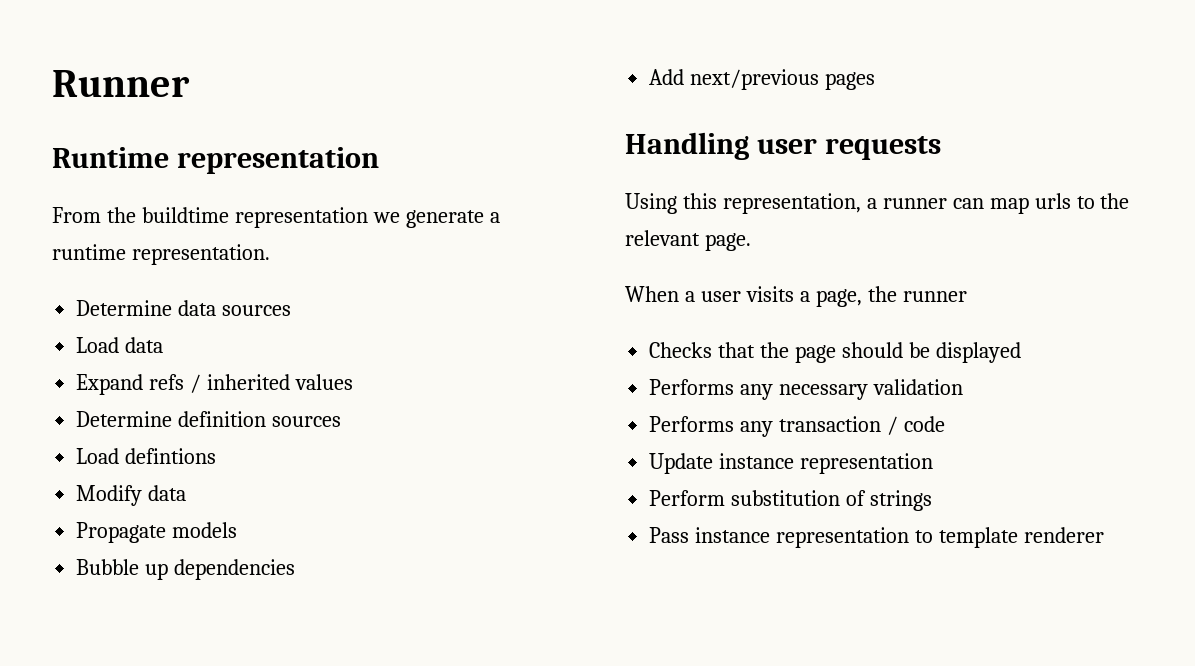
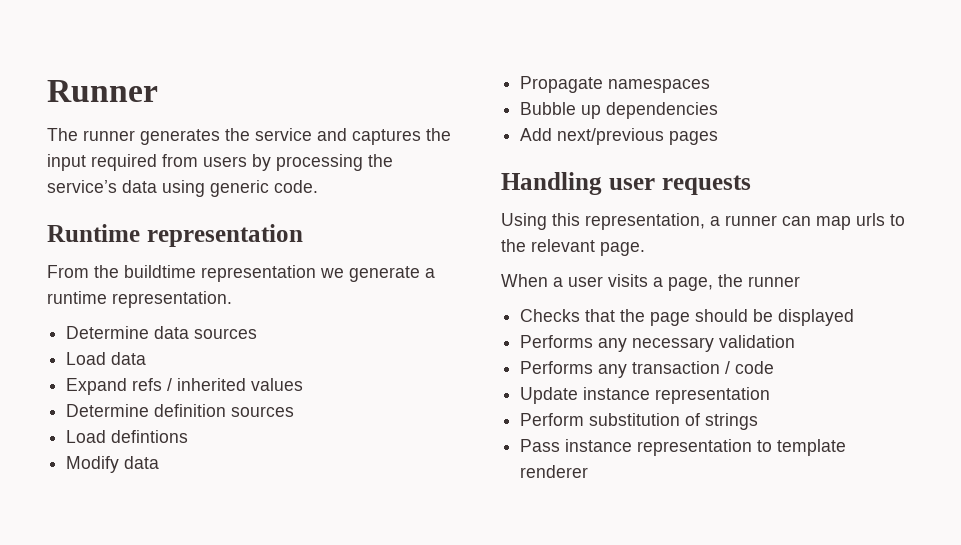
(190, 83) none -> [47,128,451,145] [47,154,393,171] [47,180,318,197] // The runner generates the service and captures the input required from users by processing the service’s data using generic code.
[172,522,238,538] models -> [608,79,711,93] namespaces

